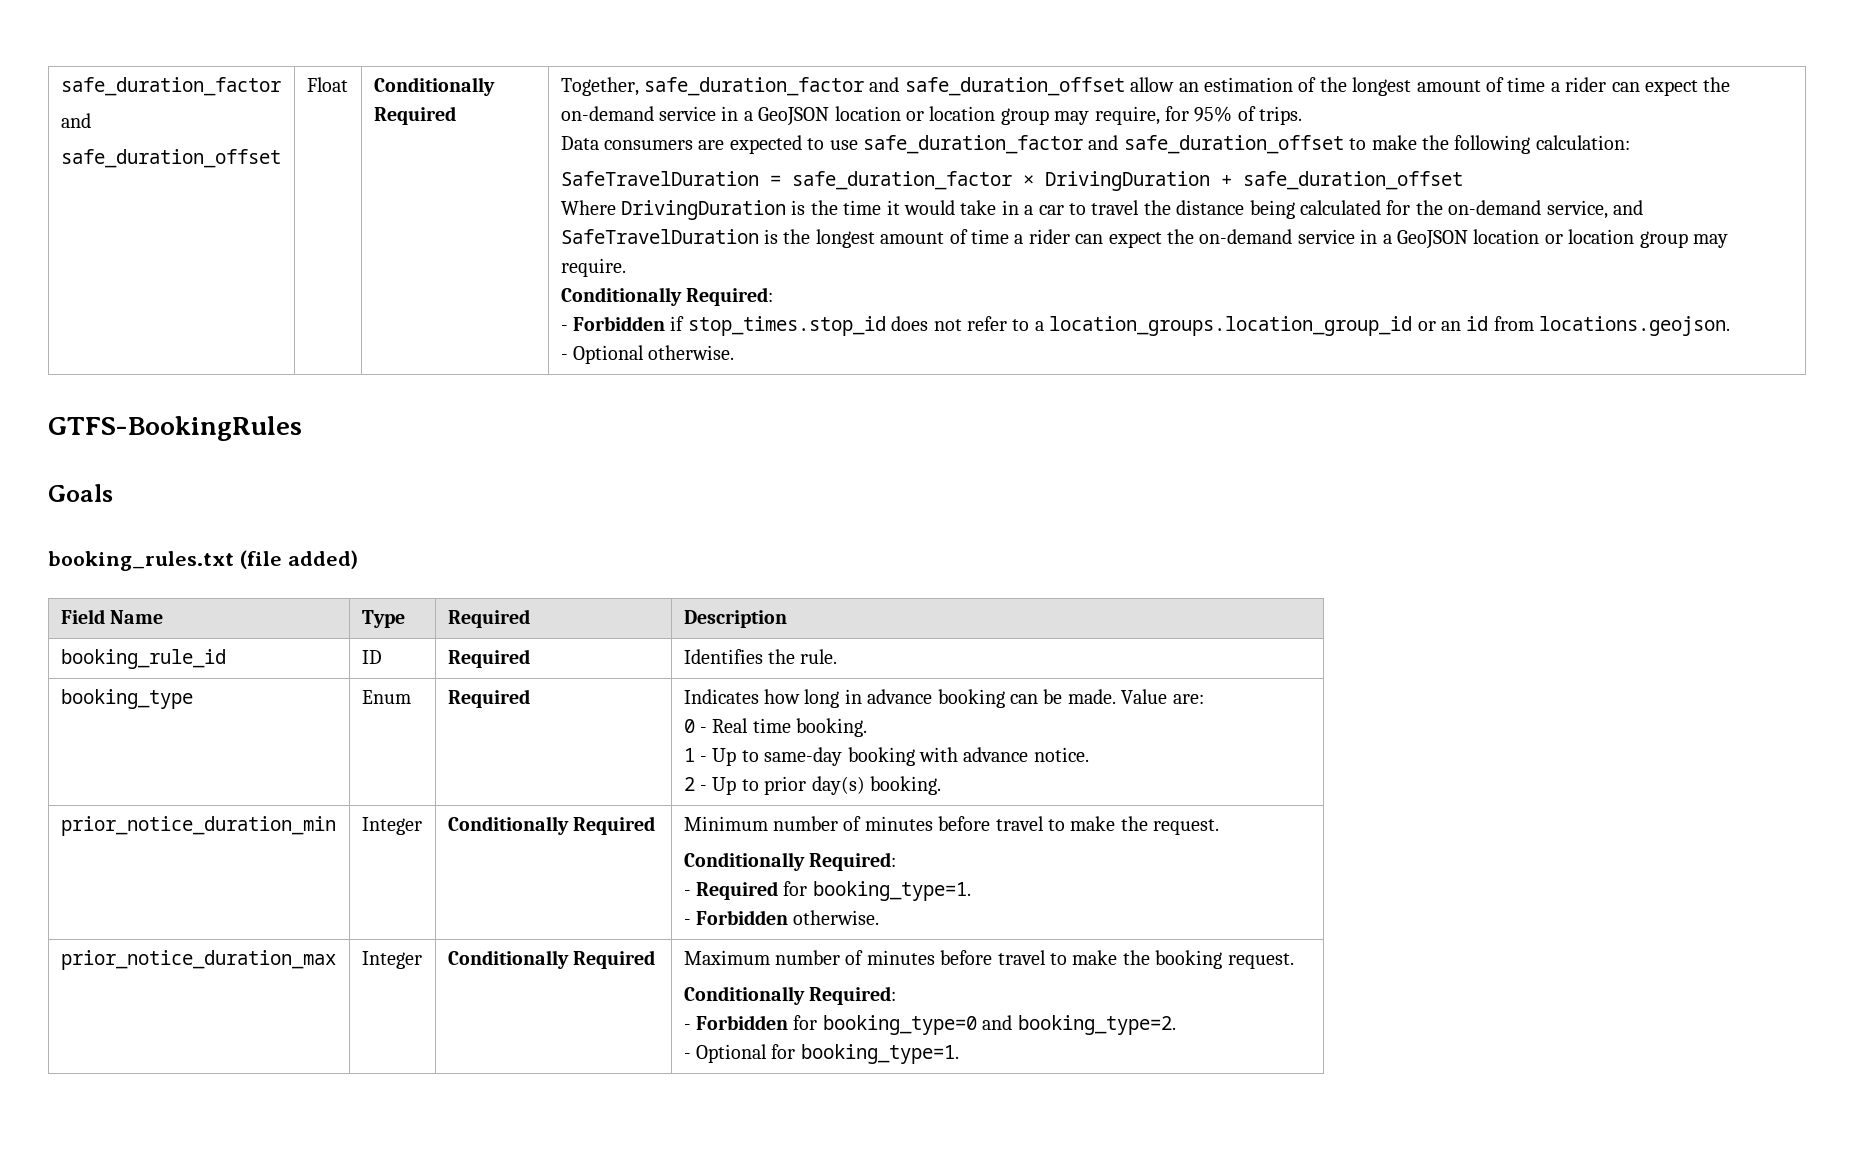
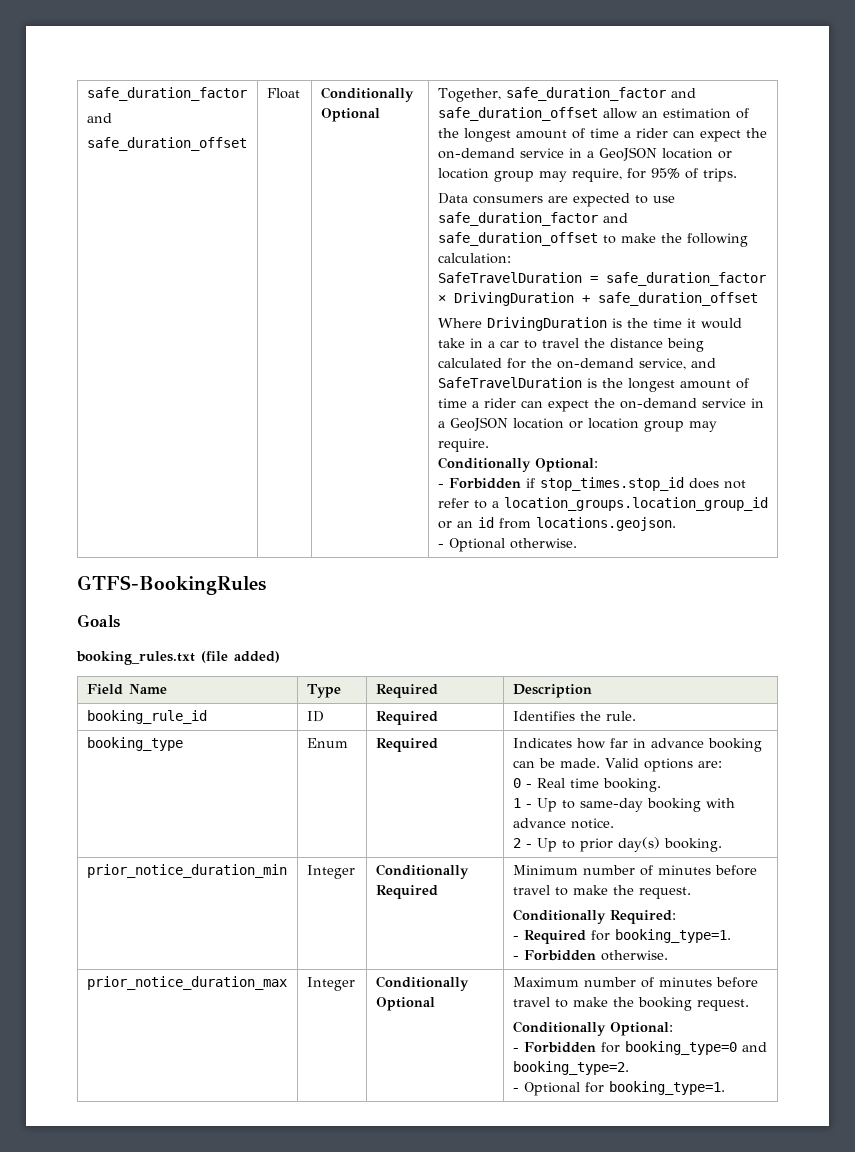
[373,106,456,125] Required -> [320,108,380,122] Optional
[686,287,774,306] Required: -> [534,458,598,472] Optional:
[804,689,840,708] long -> [609,738,628,748] far
[1121,689,1168,704] Value -> [604,758,693,772] Valid options
[573,950,656,969] Required -> [375,997,435,1011] Optional
[809,986,897,1005] Required: -> [609,1022,673,1036] Optional:

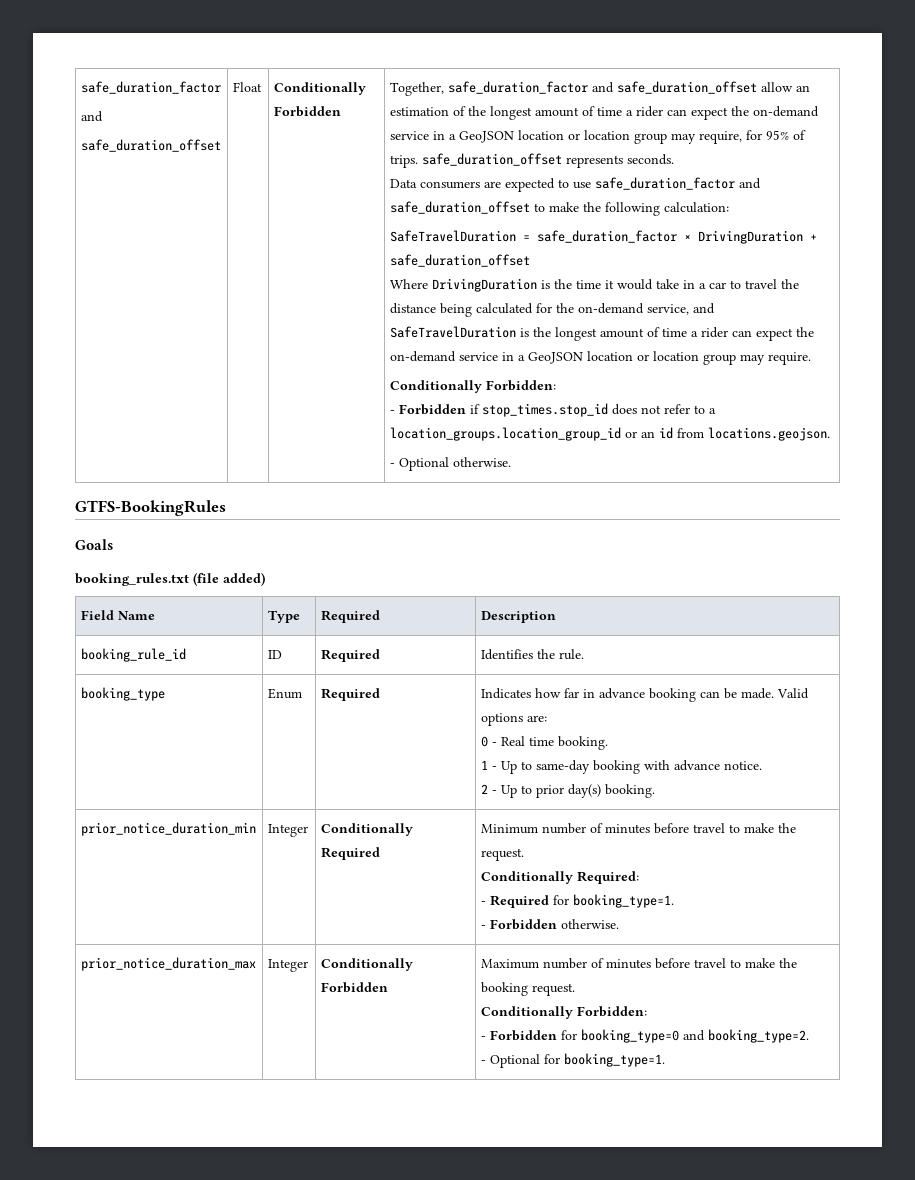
[320,108,380,122] Optional -> [273,106,341,117] Forbidden
(737, 175) none -> [421,153,674,168] safe_duration_offset represents seconds.
[534,458,598,472] Optional: -> [485,380,556,391] Forbidden:
[375,997,435,1011] Optional -> [320,982,388,993] Forbidden
[609,1022,673,1036] Optional: -> [576,1006,647,1017] Forbidden:

